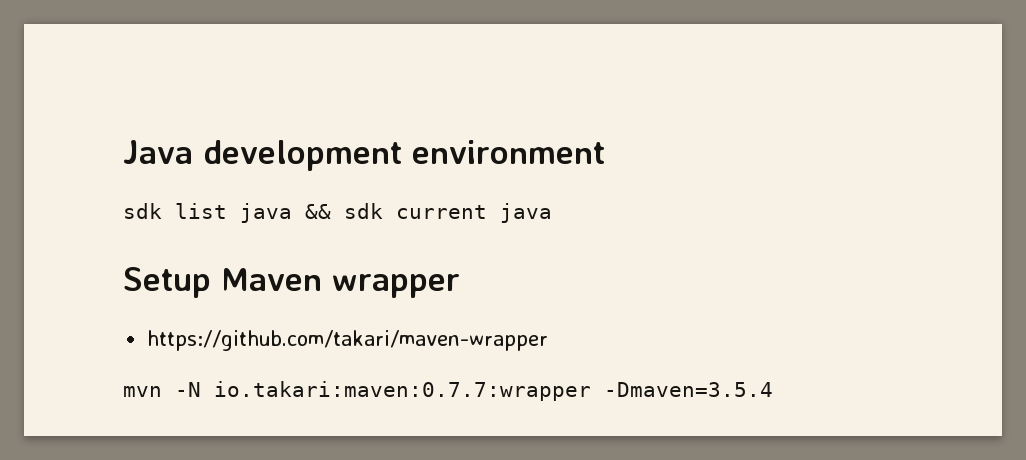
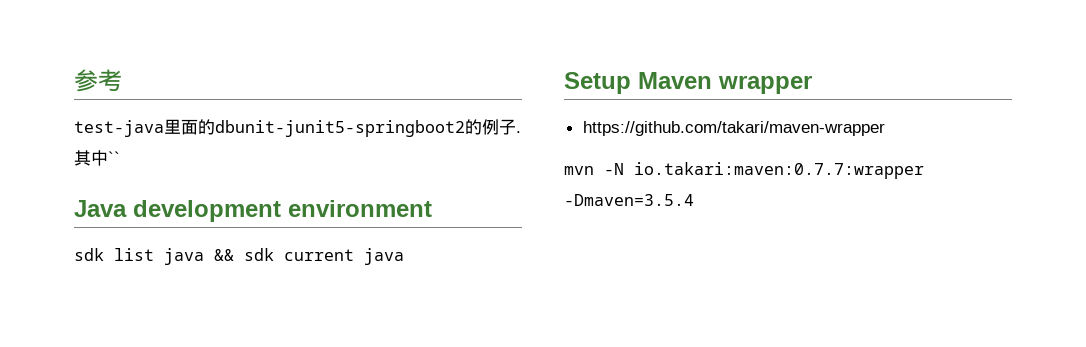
(123, 152) none -> [74,69,122,92] [74,119,521,137] [74,150,120,166] 参考 // test-java里面的dbunit-junit5-springboot2的例子.其中`` //

